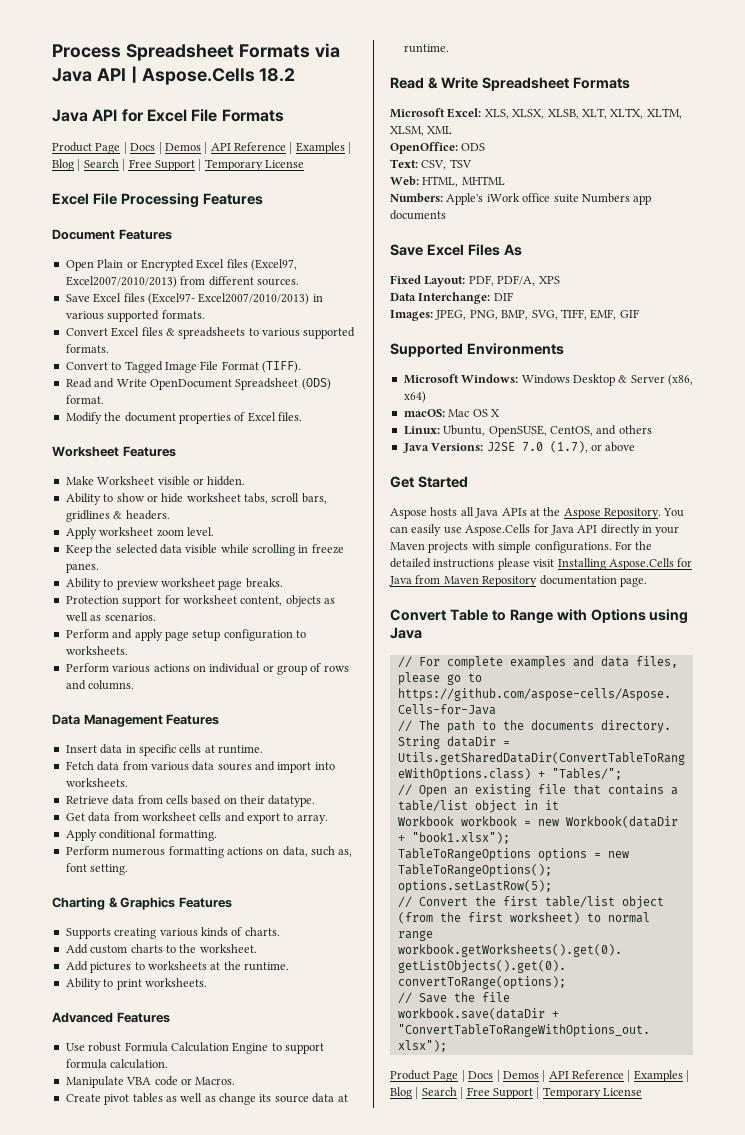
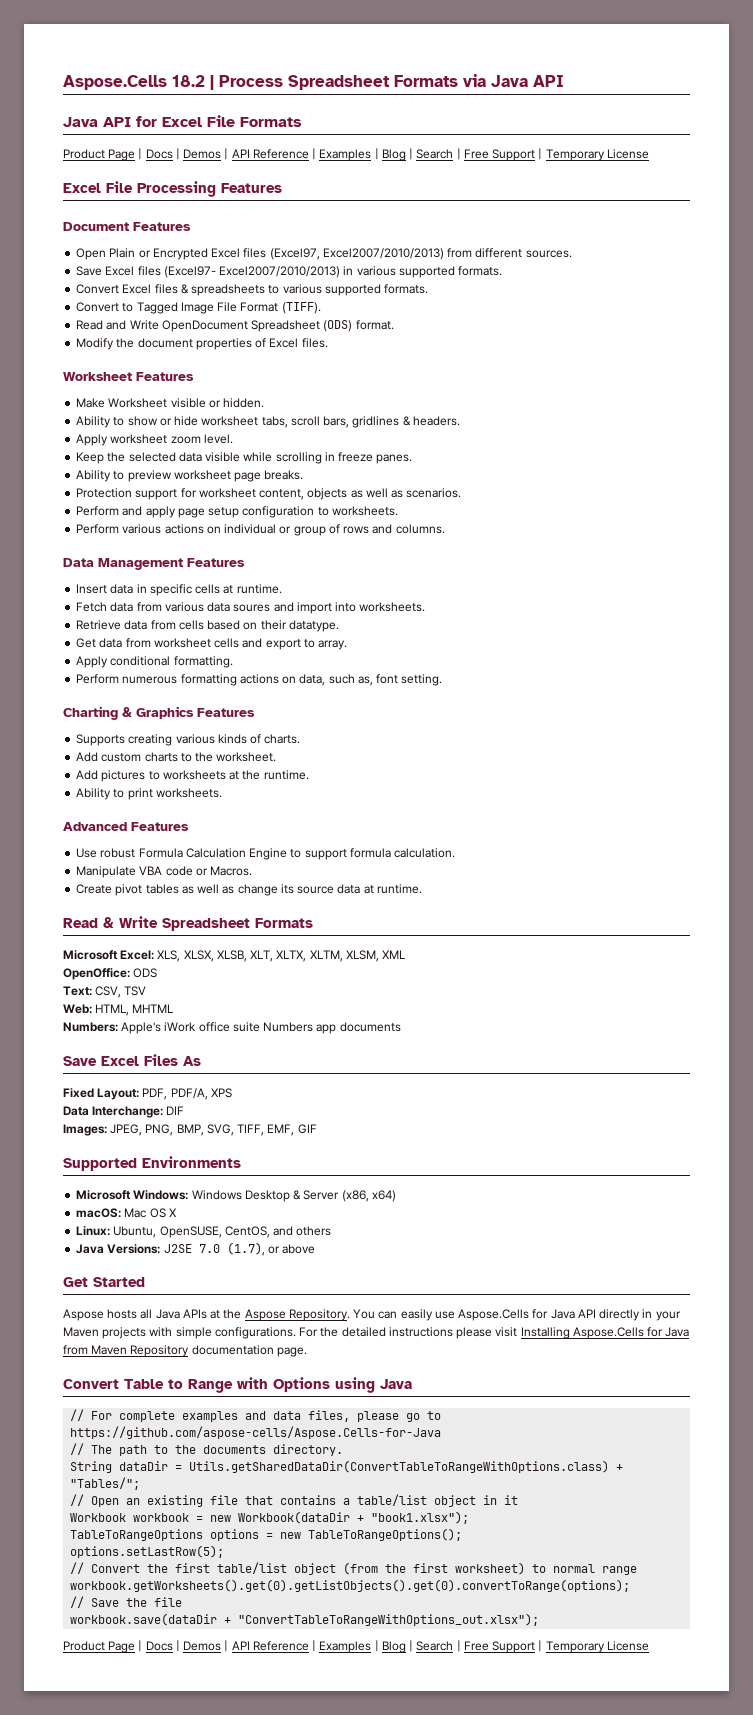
(52, 51) none -> [63,75,214,90] Aspose.Cells 18.2 |
[130,66,296,85] | Aspose.Cells 18.2 -> (564, 81) none

